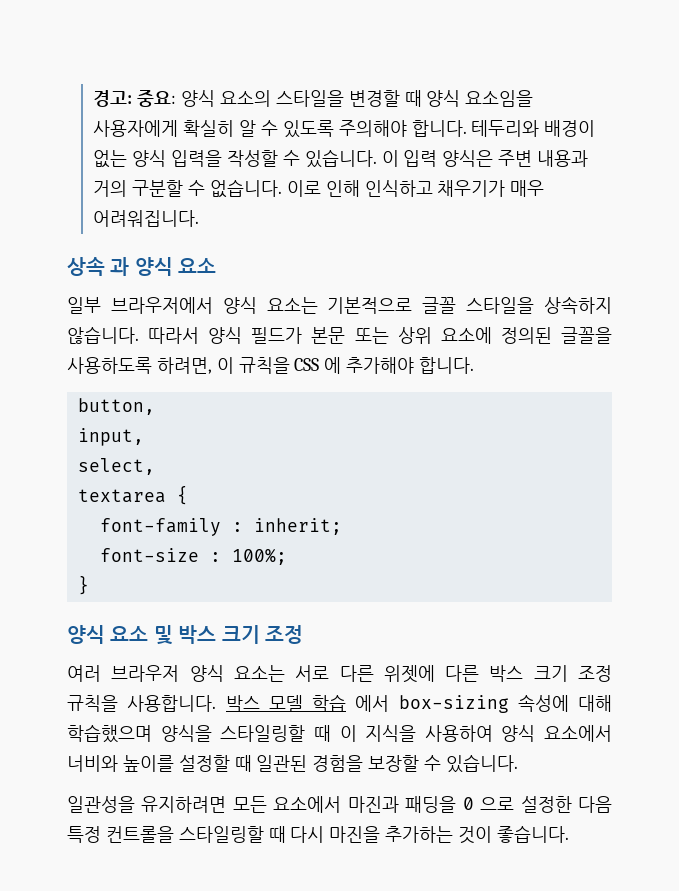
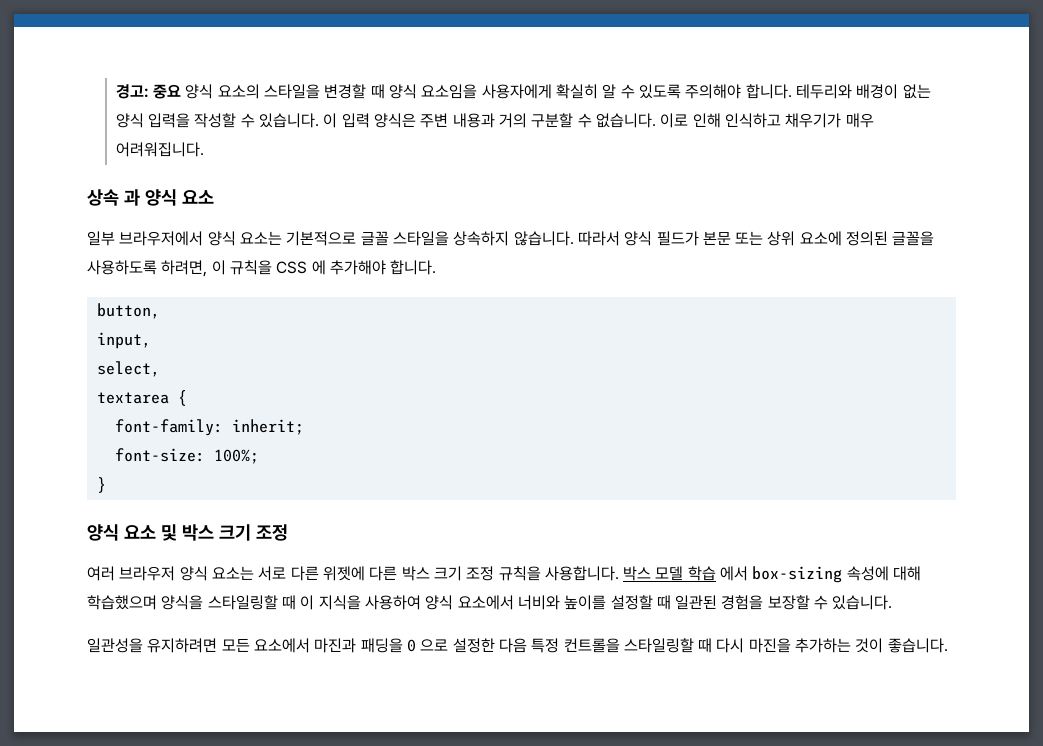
[137,90,177,107] 중요: -> [153,84,182,99] 중요
[99,518,243,536] font-family : -> [114,419,223,436] font-family:
[99,548,221,562] font-size : -> [114,448,205,462] font-size:

